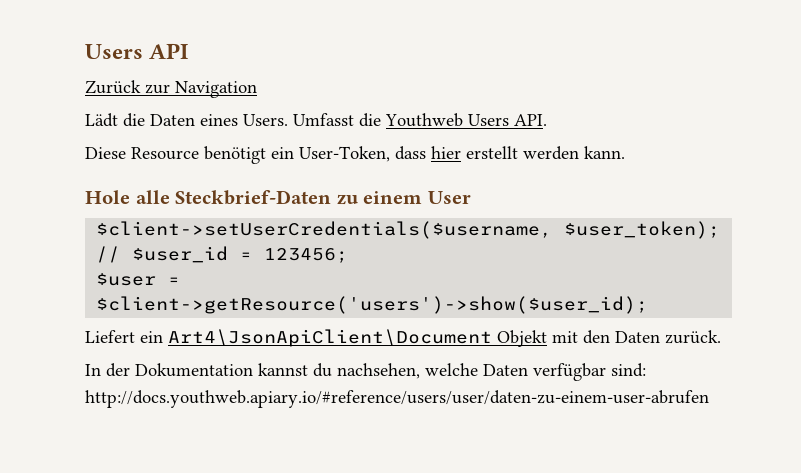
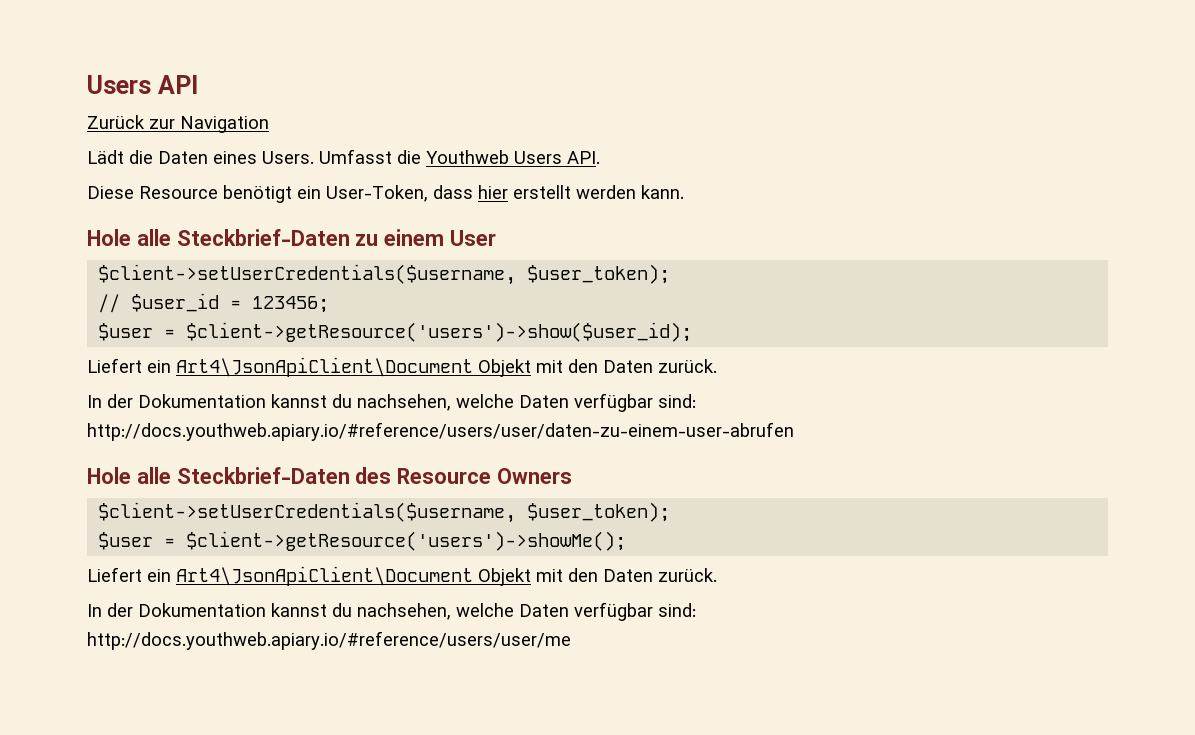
(709, 399) none -> [87,467,573,484] [98,502,671,523] [98,531,627,551] [87,566,717,586] [87,602,696,621] [87,631,571,650] // Hole alle Steckbrief-Daten des Resource Owners // $client->setUserCredentials($username, $user_token); // $user = $client->getResource('users')->showMe(); // Liefert ein Art4\JsonApiClient\Document Objekt mit den Daten zurück. // In der Dokumentation kannst du nachsehen, welche Daten verfügbar sind: http://docs.youthweb.apiary.io/#reference/users/user/me

